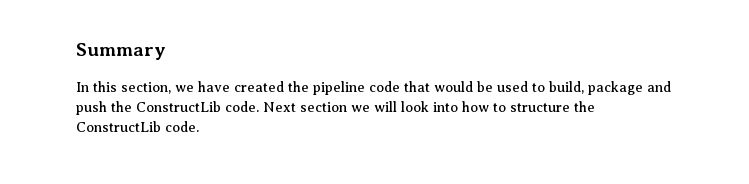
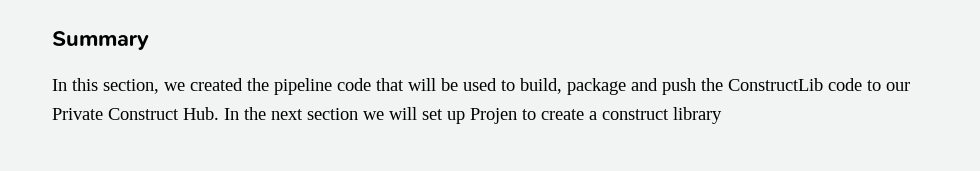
[198,81,230,92] have -> (185, 86) none
[434,81,473,92] would -> [408,78,436,91] will
[225,101,595,112] [76,121,199,132] code. Next section we will look into how to structure the ConstructLib code. -> [828,78,910,91] [52,107,722,124] code to our Private Construct Hub. In the next section we will set up Projen to create a construct library

